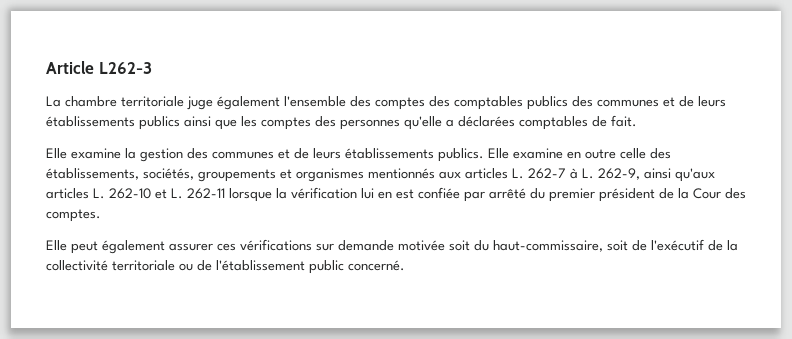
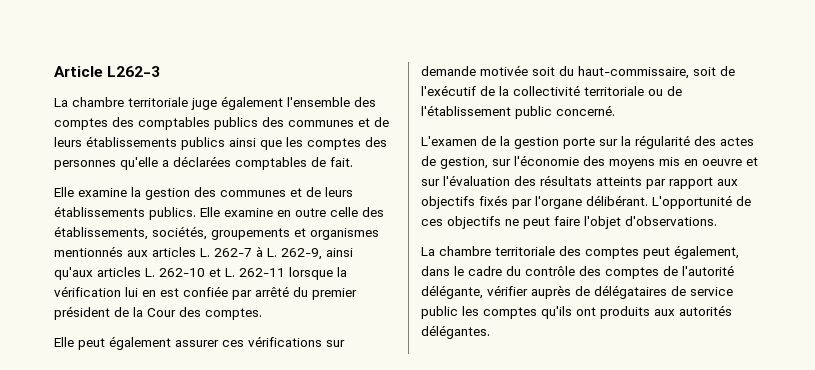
(405, 265) none -> [421,135,754,149] [421,155,758,169] [421,175,738,189] [421,195,751,209] [421,216,717,229] [421,245,739,259] [421,265,734,279] [421,285,733,299] [421,305,732,319] [421,325,490,339] // L'examen de la gestion porte sur la régularité des actes de gestion, sur l'économie des moyens mis en oeuvre et sur l'évaluation des résultats atteints par rapport aux objectifs fixés par l'organe délibérant. L'opportunité de ces objectifs ne peut faire l'objet d'observations. // La chambre territoriale des comptes peut également, dans le cadre du contrôle des comptes de l'autorité délégante, vérifier auprès de délégataires de service public les comptes qu'ils ont produits aux autorités délégantes.

